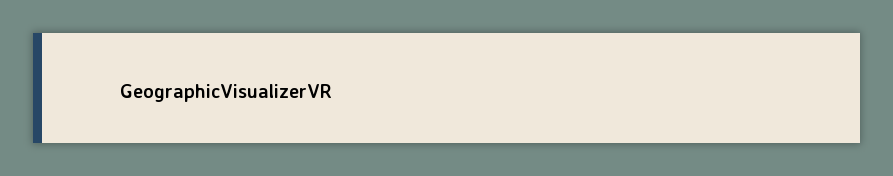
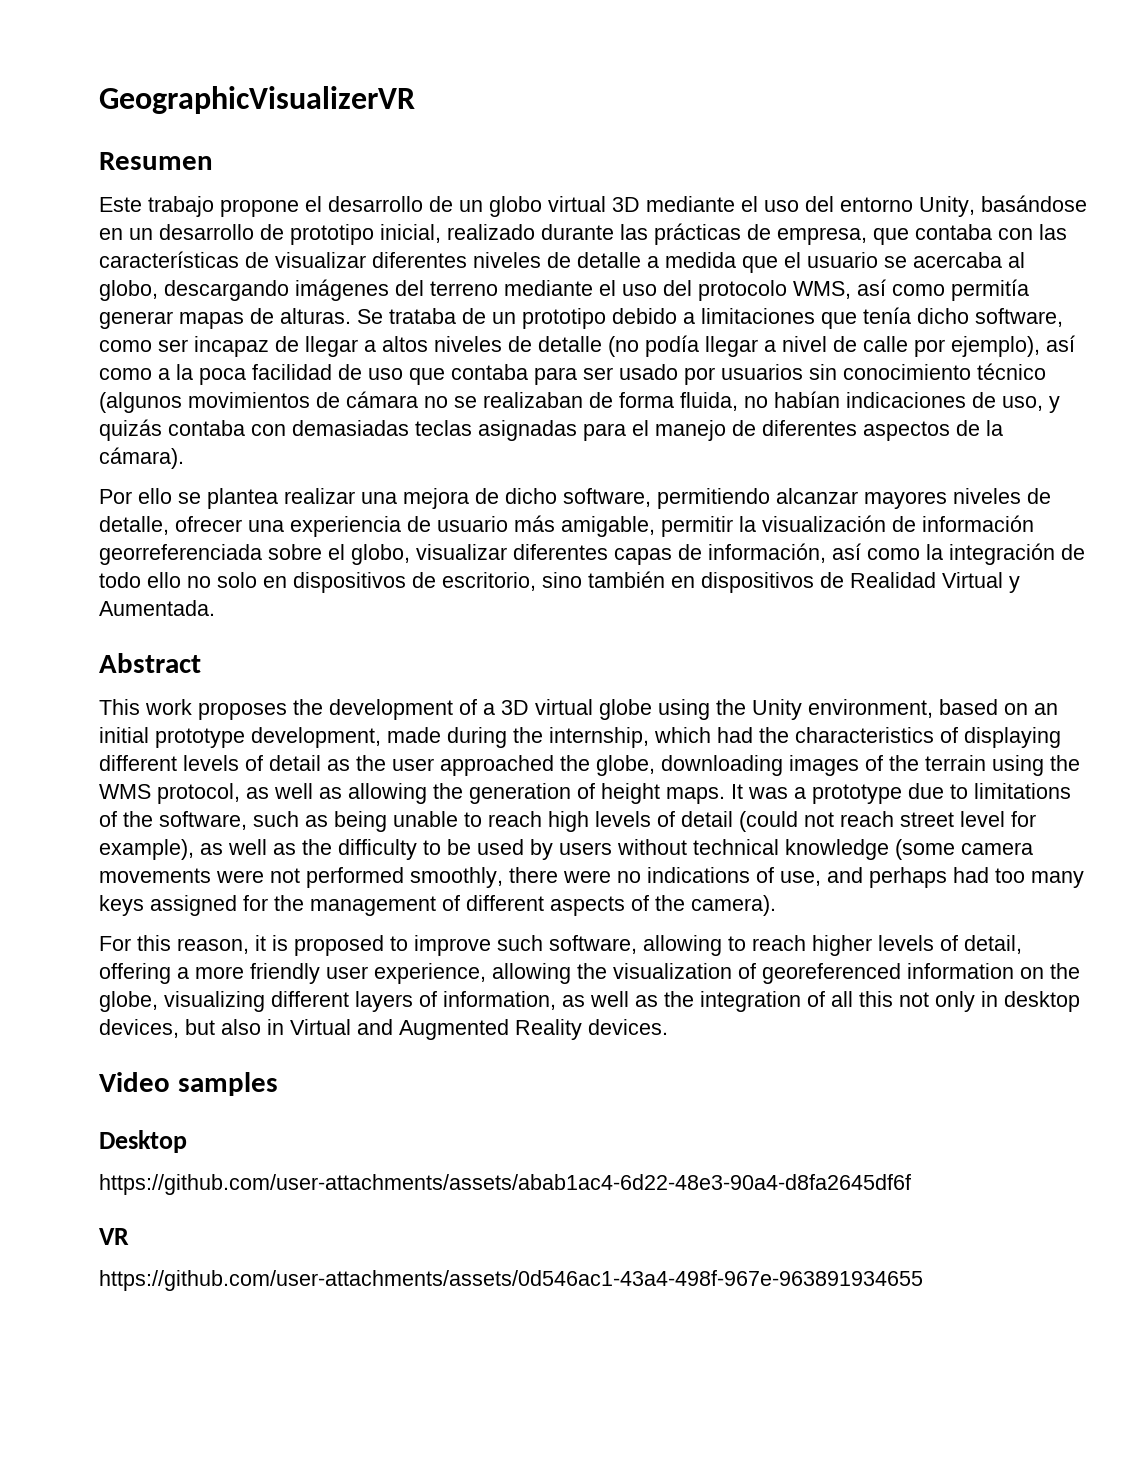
(332, 93) none -> [99,152,213,170] [99,195,1087,217] [99,223,1067,245] [99,251,1025,273] [99,279,1029,301] [99,307,1063,329] [99,335,1075,357] [99,363,1046,385] [99,391,1060,413] [99,419,1003,441] [99,447,184,469] [99,488,1051,509] [99,515,1034,537] [99,543,1085,565] [99,571,1020,593] [99,600,215,616] [99,653,201,673] [99,699,1058,720] [99,727,1061,748] [99,755,1080,776] [99,783,1071,804] [99,811,1036,832] [99,839,1033,860] [99,867,1084,888] [99,895,776,916] [99,935,1022,956] [99,963,1080,984] [99,991,1080,1012] [99,1019,668,1040] [99,1072,278,1096] [99,1130,187,1153] [99,1174,911,1195] [99,1228,129,1245] [99,1270,923,1291] // Resumen // Este trabajo propone el desarrollo de un globo virtual 3D mediante el uso del entorno Unity, basándose en un desarrollo de prototipo inicial, realizado durante las prácticas de empresa, que contaba con las características de visualizar diferentes niveles de detalle a medida que el usuario se acercaba al globo, descargando imágenes del terreno mediante el uso del protocolo WMS, así como permitía generar mapas de alturas. Se trataba de un prototipo debido a limitaciones que tenía dicho software, como ser incapaz de llegar a altos niveles de detalle (no podía llegar a nivel de calle por ejemplo), así como a la poca facilidad de uso que contaba para ser usado por usuarios sin conocimiento técnico (algunos movimientos de cámara no se realizaban de forma fluida, no habían indicaciones de uso, y quizás contaba con demasiadas teclas asignadas para el manejo de diferentes aspectos de la cámara). // Por ello se plantea realizar una mejora de dicho software, permitiendo alcanzar mayores niveles de detalle, ofrecer una experiencia de usuario más amigable, permitir la visualización de información georreferenciada sobre el globo, visualizar diferentes capas de información, así como la integración de todo ello no solo en dispositivos de escritorio, sino también en dispositivos de Realidad Virtual y Aumentada. // Abstract // This work proposes the development of a 3D virtual globe using the Unity environment, based on an initial prototype development, made during the internship, which had the characteristics of displaying different levels of detail as the user approached the globe, downloading images of the terrain using the WMS protocol, as well as allowing the generation of height maps. It was a prototype due to limitations of the software, such as being unable to reach high levels of detail (could not reach street level for example), as well as the difficulty to be used by users without technical knowledge (some camera movements were not performed smoothly, there were no indications of use, and perhaps had too many keys assigned for the management of different aspects of the camera). // For this reason, it is proposed to improve such software, allowing to reach higher levels of detail, offering a more friendly user experience, allowing the visualization of georeferenced information on the globe, visualizing different layers of information, as well as the integration of all this not only in desktop devices, but also in Virtual and Augmented Reality devices. // Video samples // Desktop // https://github.com/user-attachments/assets/abab1ac4-6d22-48e3-90a4-d8fa2645df6f // VR // https://github.com/user-attachments/assets/0d546ac1-43a4-498f-967e-963891934655

